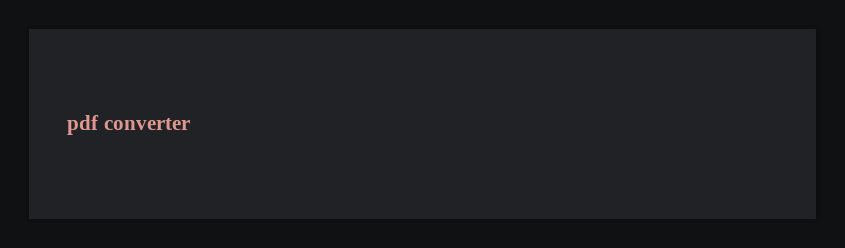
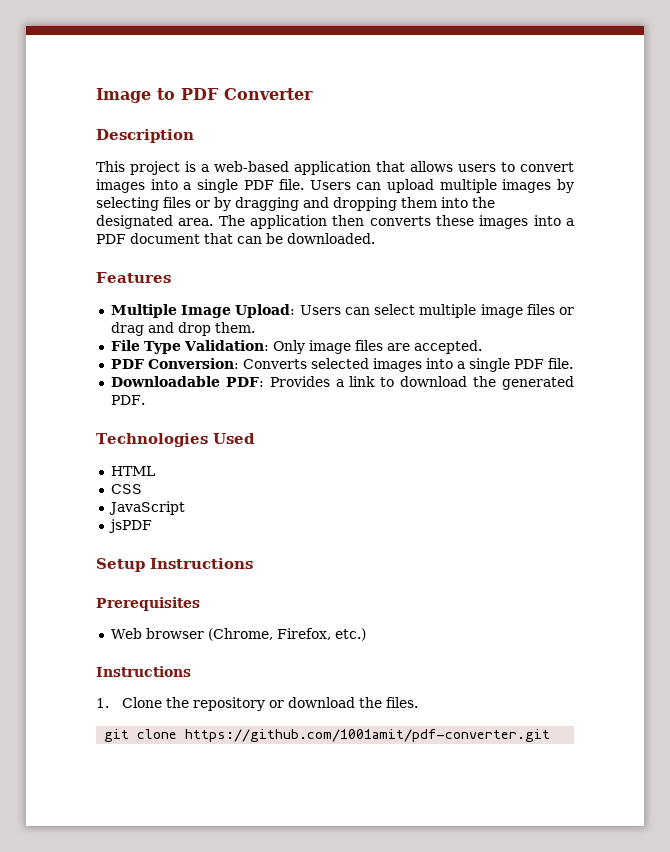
[67,115,190,135] pdf converter -> [96,88,313,103] [96,129,194,143] [96,161,574,175] [96,179,574,193] [96,197,495,211] [96,215,574,229] [96,233,375,244] [96,272,171,283] [110,304,574,318] [110,322,255,336] [110,340,482,354] [110,358,573,372] [110,376,574,390] [110,395,145,405] [96,433,255,447] [110,466,155,476] [110,484,142,494] [108,501,185,515] [108,519,152,533] [96,558,253,572] [96,597,200,611] [110,628,366,641] [96,666,191,677] [96,697,419,711] [104,729,551,742] Image to PDF Converter // Description // This project is a web-based application that allows users to convert images into a single PDF file. Users can upload multiple images by selecting files or by dragging and dropping them into the designated area. The application then converts these images into a PDF document that can be downloaded. // Features // Multiple Image Upload: Users can select multiple image files or drag and drop them. // File Type Validation: Only image files are accepted. // PDF Conversion: Converts selected images into a single PDF file. // Downloadable PDF: Provides a link to download the generated PDF. // Technologies Used // HTML // CSS // JavaScript // jsPDF // Setup Instructions // Prerequisites // Web browser (Chrome, Firefox, etc.) // Instructions // 1. Clone the repository or download the files. // git clone https://github.com/1001amit/pdf-converter.git

